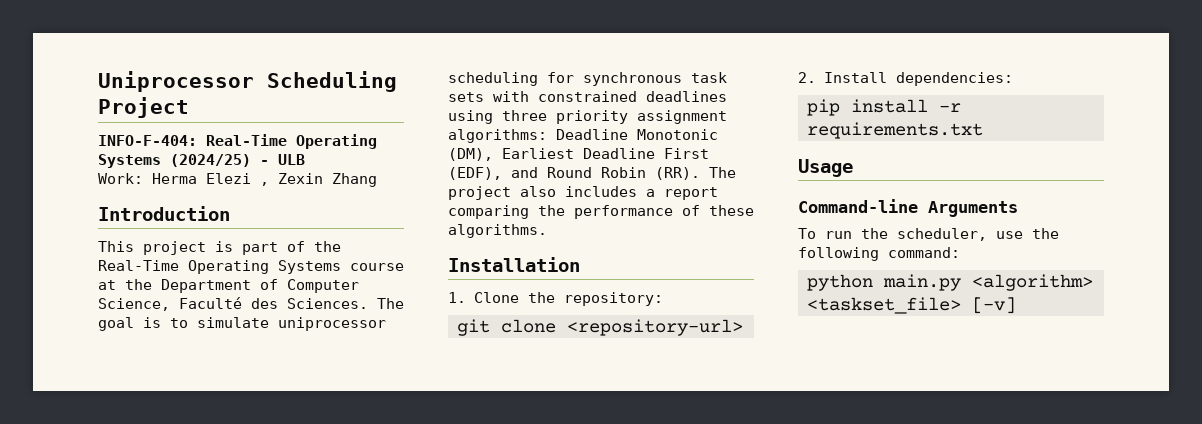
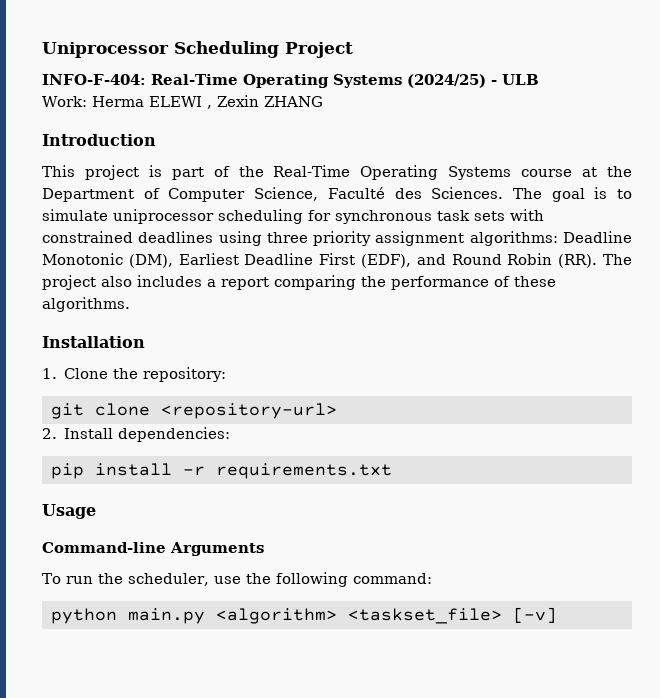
[206,173,251,184] Elezi -> [148,96,202,107] ELEWI
[332,173,377,187] Zhang -> [263,96,323,107] ZHANG

